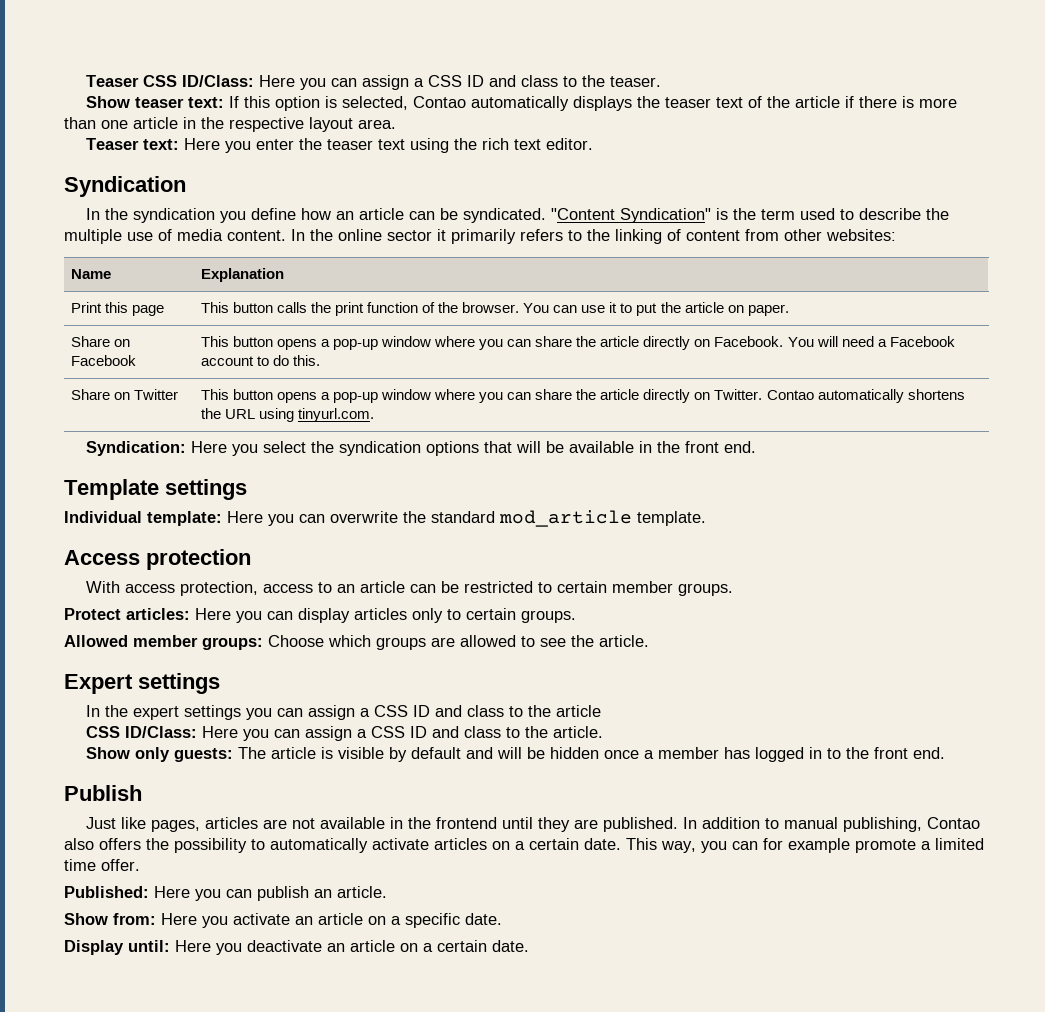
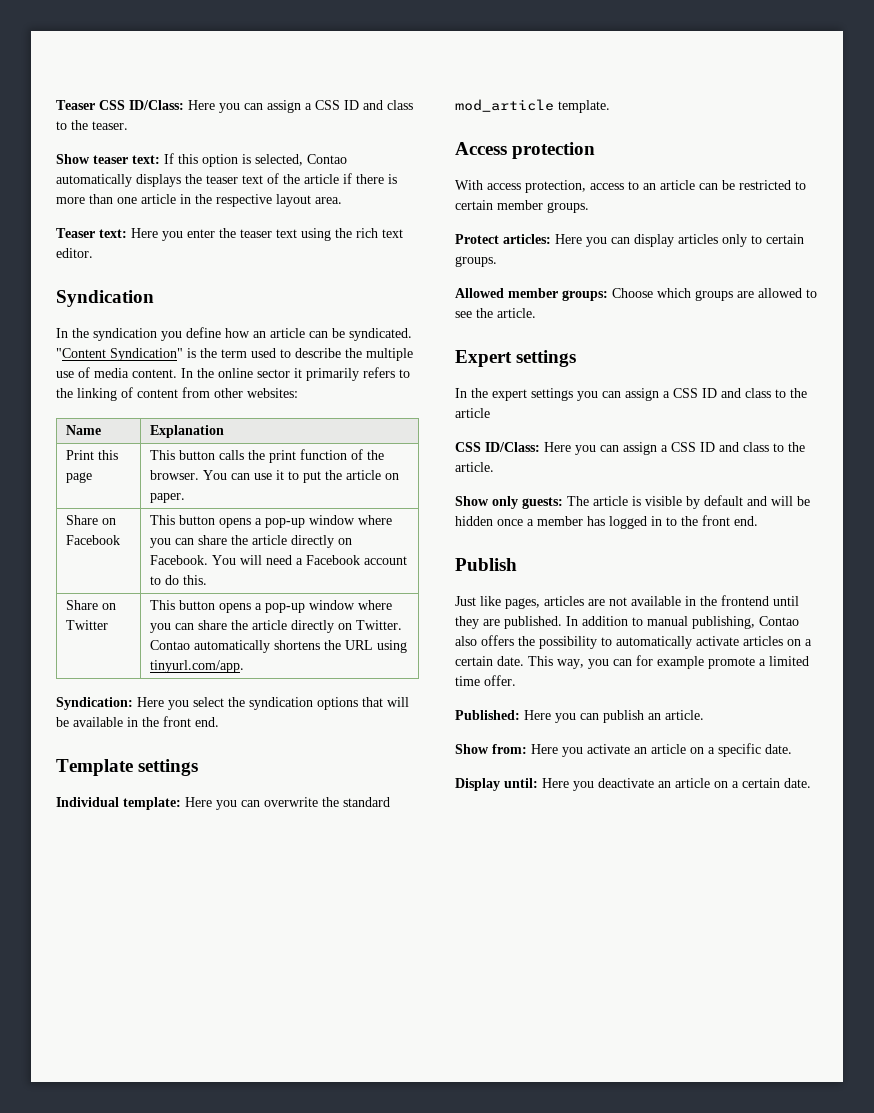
[297,408,374,422] tinyurl.com. -> [150,660,245,673] tinyurl.com/app.

